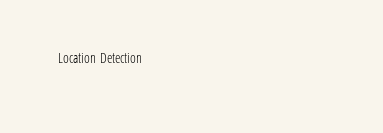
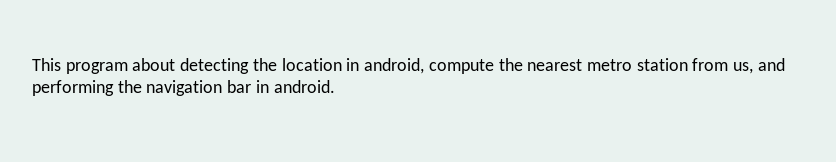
[58,53,142,63] Location Detection -> [32,58,785,74] [32,80,335,96] This program about detecting the location in android, compute the nearest metro station from us, and performing the navigation bar in android.

